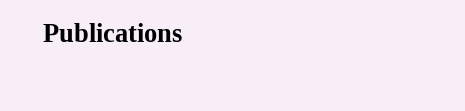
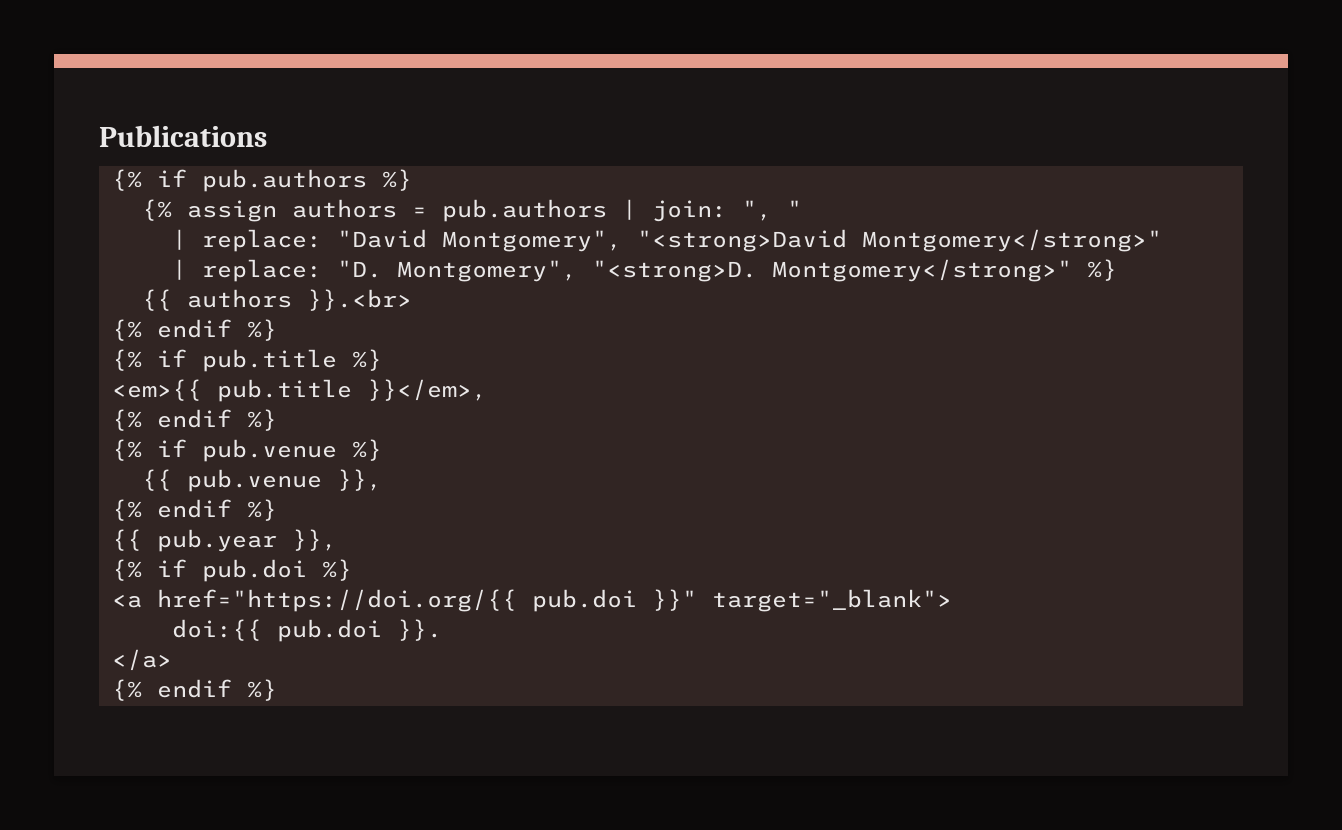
(182, 32) none -> [112,169,413,192] [142,199,803,222] [172,229,1163,252] [172,259,1118,282] [142,289,413,311] [112,319,278,341] [112,349,383,372] [112,379,488,402] [112,409,278,431] [112,439,383,462] [142,469,383,492] [112,499,278,521] [112,529,338,552] [112,559,353,582] [112,589,953,612] [172,619,443,642] [112,649,173,671] [112,679,278,701] // {% if pub.authors %} // {% assign authors = pub.authors | join: ", " // | replace: "David Montgomery", "<strong>David Montgomery</strong>" // | replace: "D. Montgomery", "<strong>D. Montgomery</strong>" %} // {{ authors }}.<br> // {% endif %} // {% if pub.title %} // <em>{{ pub.title }}</em>, // {% endif %} // {% if pub.venue %} // {{ pub.venue }}, // {% endif %} // {{ pub.year }}, // {% if pub.doi %} // <a href="https://doi.org/{{ pub.doi }}" target="_blank"> // doi:{{ pub.doi }}. // </a> // {% endif %}

